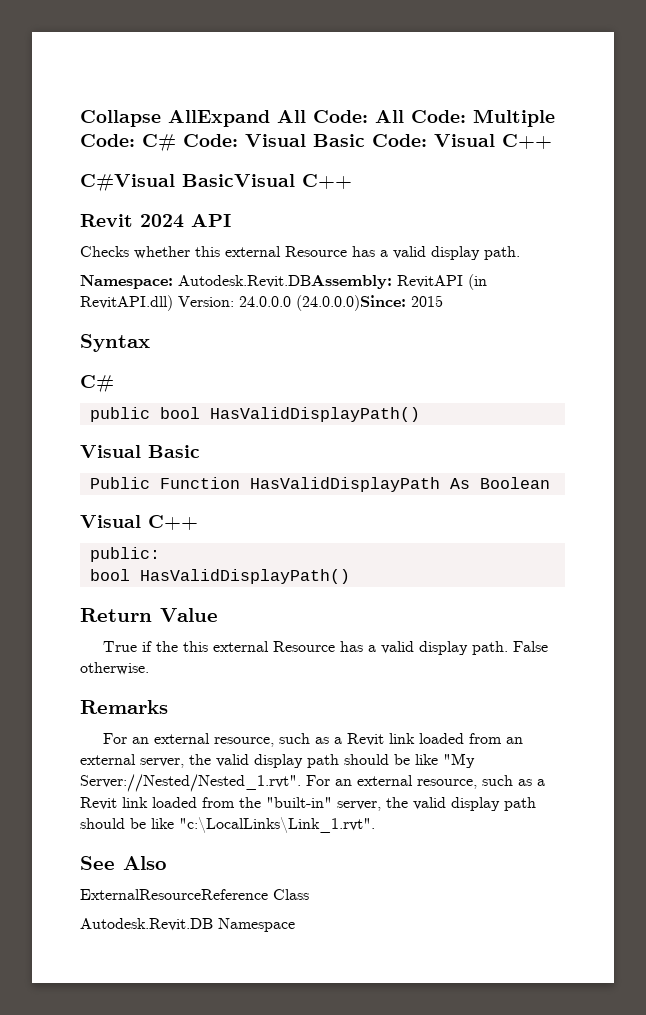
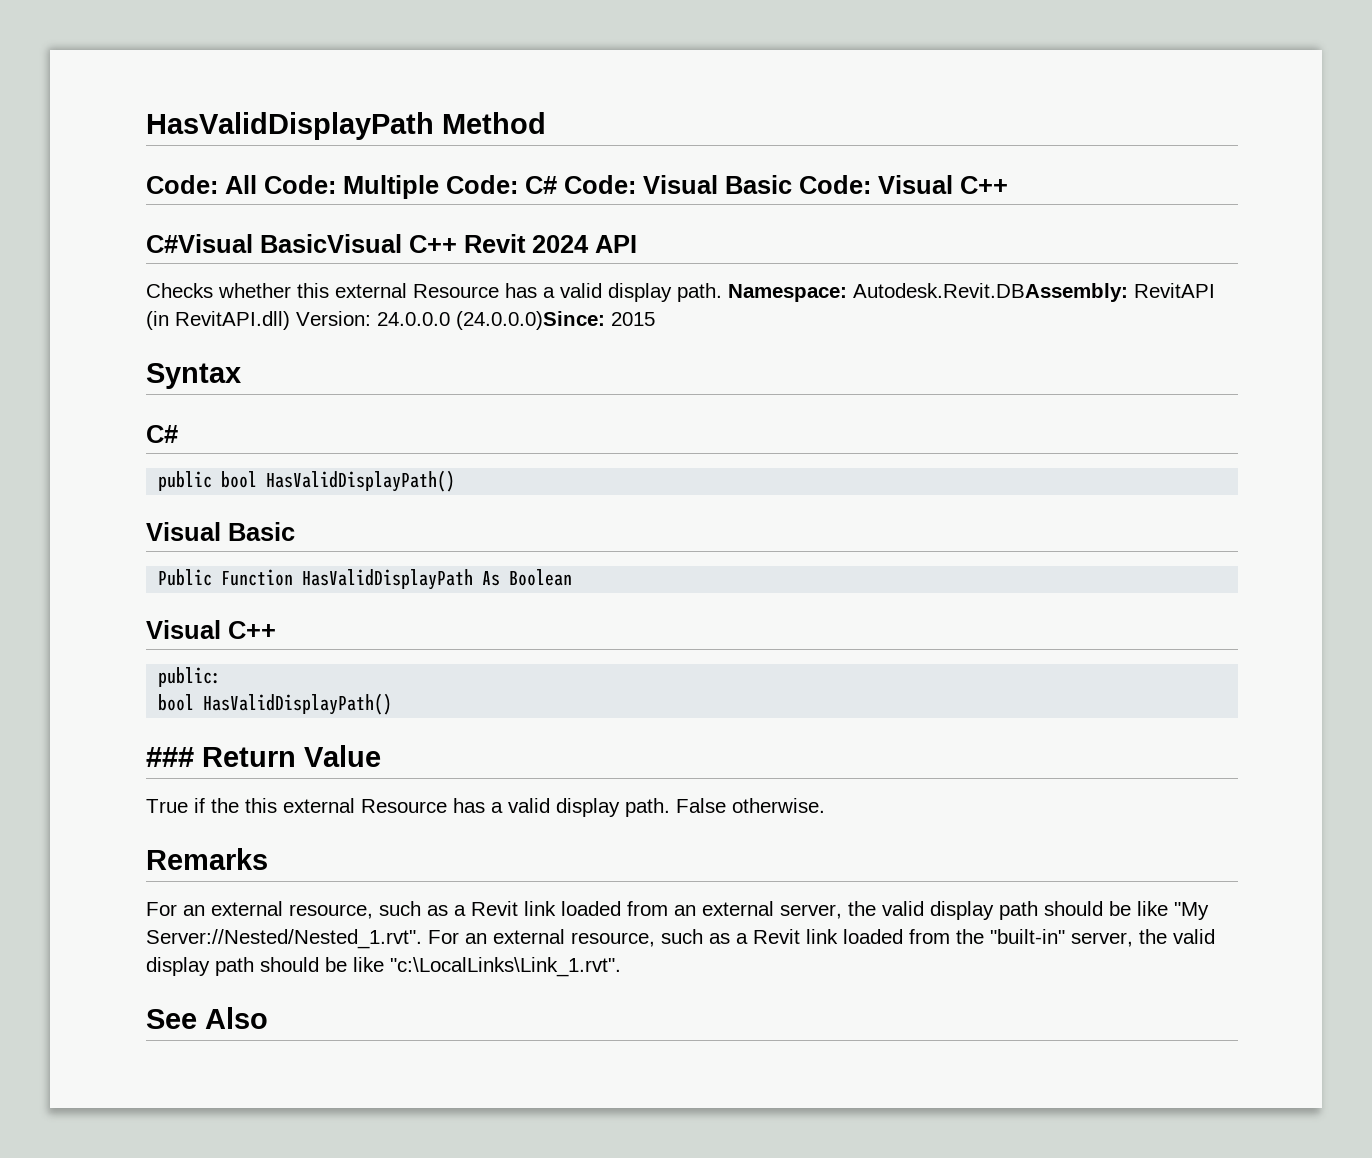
[80,110,306,127] Collapse AllExpand All -> [146,112,546,140] HasValidDisplayPath Method //
(352, 181) // -> (457, 244) none
(520, 253) // -> (722, 292) none
(350, 576) none -> [146,747,194,767] ###
[80,889,309,900] [80,918,295,932] // ExternalResourceReference Class // Autodesk.Revit.DB Namespace -> (268, 1018) none

